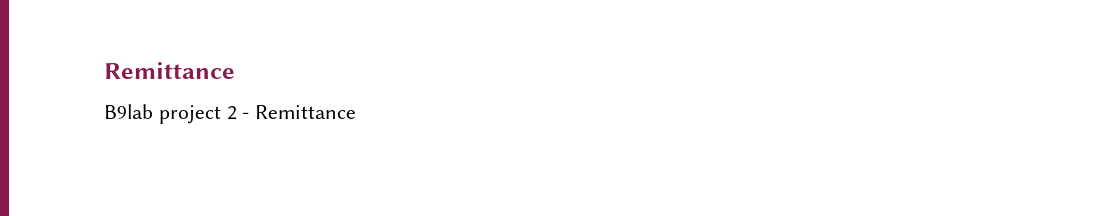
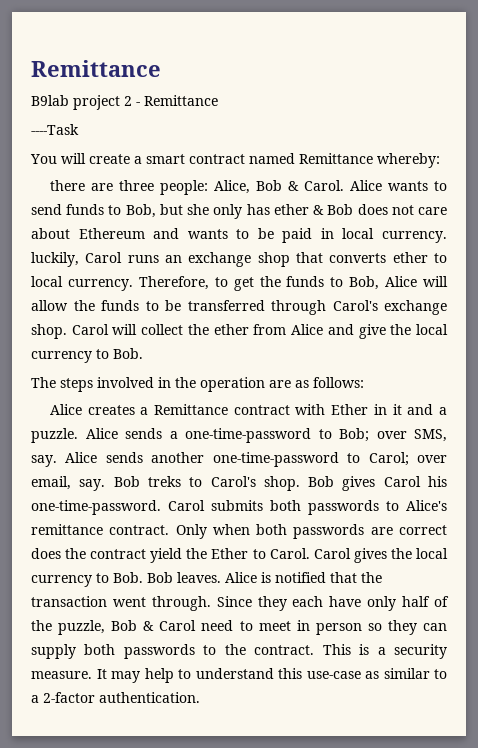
(357, 112) none -> [31,124,79,135] [30,153,440,168] [49,180,447,195] [31,204,447,219] [31,228,447,243] [31,252,447,267] [31,276,448,291] [31,300,447,315] [31,324,449,339] [31,348,143,363] [31,377,364,392] [49,404,447,415] [31,428,447,443] [31,452,447,467] [31,476,448,491] [31,500,447,515] [31,524,447,539] [31,548,448,563] [31,572,382,587] [31,596,450,611] [31,620,447,635] [31,644,448,659] [31,668,447,683] [31,692,200,703] // ----Task // You will create a smart contract named Remittance whereby: // there are three people: Alice, Bob & Carol. Alice wants to send funds to Bob, but she only has ether & Bob does not care about Ethereum and wants to be paid in local currency. luckily, Carol runs an exchange shop that converts ether to local currency. Therefore, to get the funds to Bob, Alice will allow the funds to be transferred through Carol's exchange shop. Carol will collect the ether from Alice and give the local currency to Bob. // The steps involved in the operation are as follows: // Alice creates a Remittance contract with Ether in it and a puzzle. Alice sends a one-time-password to Bob; over SMS, say. Alice sends another one-time-password to Carol; over email, say. Bob treks to Carol's shop. Bob gives Carol his one-time-password. Carol submits both passwords to Alice's remittance contract. Only when both passwords are correct does the contract yield the Ether to Carol. Carol gives the local currency to Bob. Bob leaves. Alice is notified that the transaction went through. Since they each have only half of the puzzle, Bob & Carol need to meet in person so they can supply both passwords to the contract. This is a security measure. It may help to understand this use-case as similar to a 2-factor authentication.

